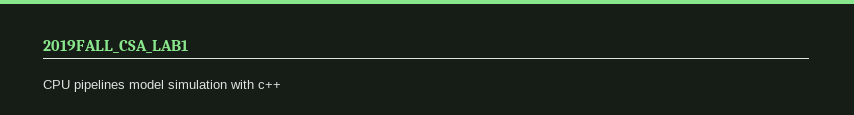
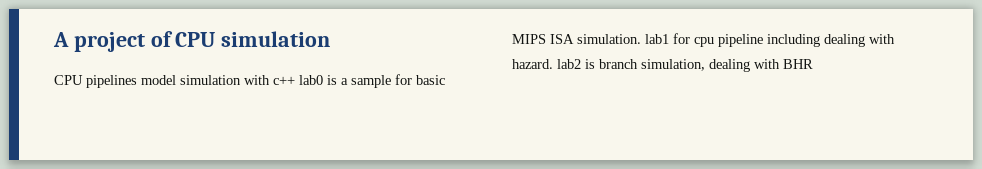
[43,40,188,53] 2019FALL_CSA_LAB1 -> [53,31,331,52] A project of CPU simulation
(281, 85) none -> [299,74,445,88] [512,33,895,47] [512,59,813,72] lab0 is a sample for basic MIPS ISA simulation. lab1 for cpu pipeline including dealing with hazard. lab2 is branch simulation, dealing with BHR

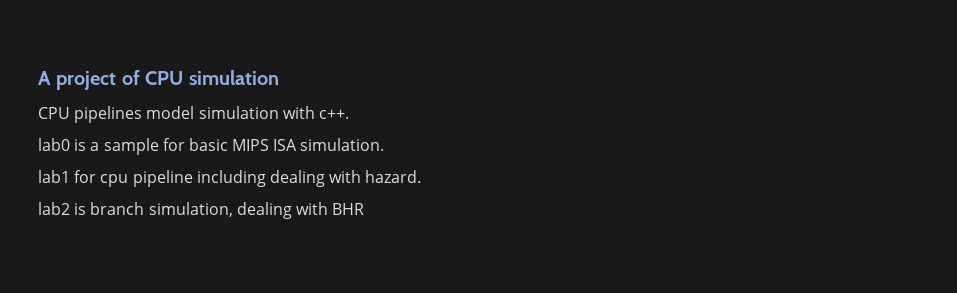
[273,76,295,85] c++ -> [318,109,349,119] c++. //
(641, 39) none -> (385, 144) //
(553, 64) none -> (422, 176) //

